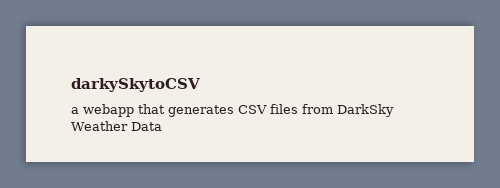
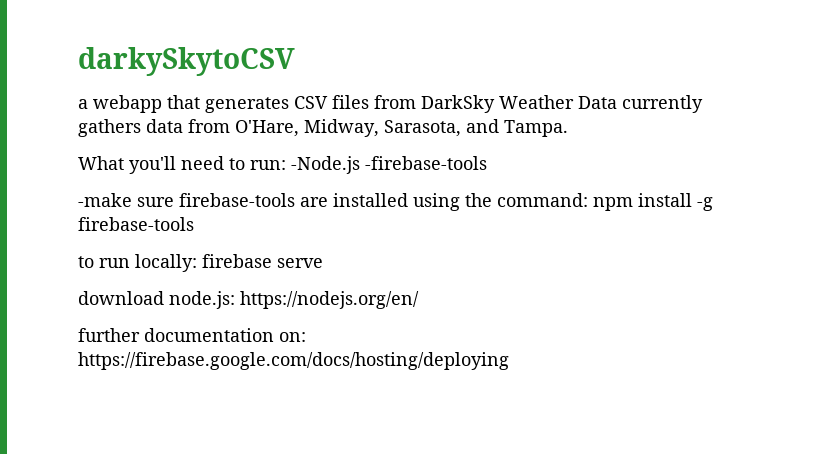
(162, 126) none -> [622,95,703,113] [78,119,568,137] [78,156,487,174] [78,193,713,211] [78,217,194,231] [78,254,323,272] [78,291,419,309] [78,328,306,342] [78,352,509,370] currently gathers data from O'Hare, Midway, Sarasota, and Tampa. // What you'll need to run: -Node.js -firebase-tools // -make sure firebase-tools are installed using the command: npm install -g firebase-tools // to run locally: firebase serve // download node.js: https://nodejs.org/en/ // further documentation on: https://firebase.google.com/docs/hosting/deploying

